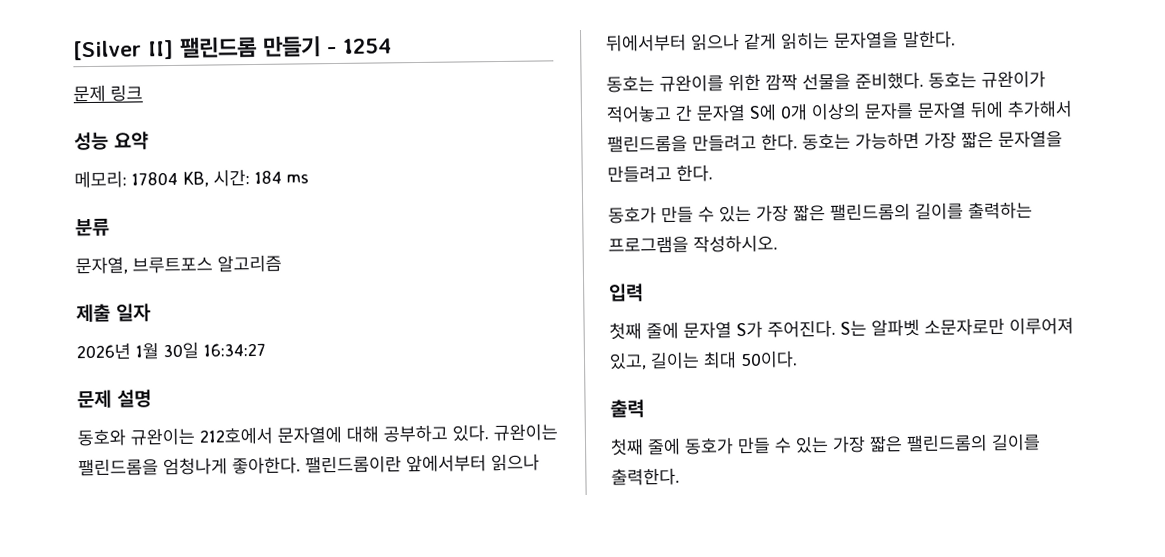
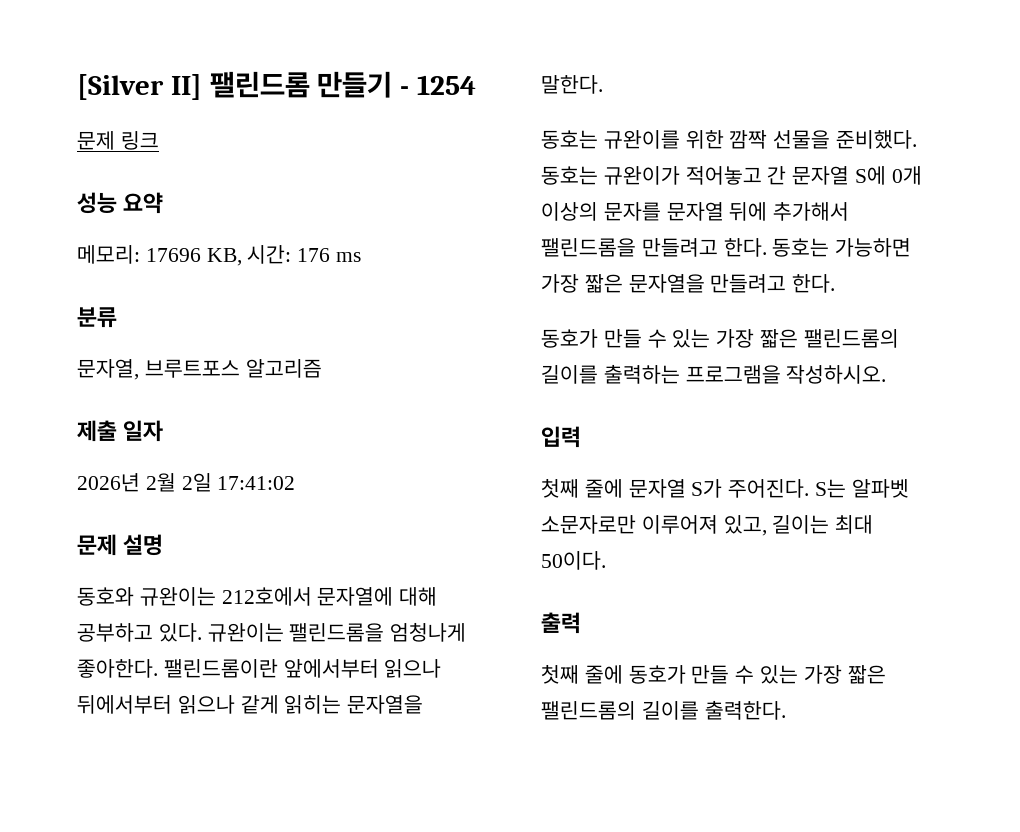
[131,171,178,186] 17804 -> [145,248,201,262] 17696
[254,170,282,184] 184 -> [297,248,331,262] 176
[135,341,266,360] 1월 30일 16:34:27 -> [145,473,296,492] 2월 2일 17:41:02

